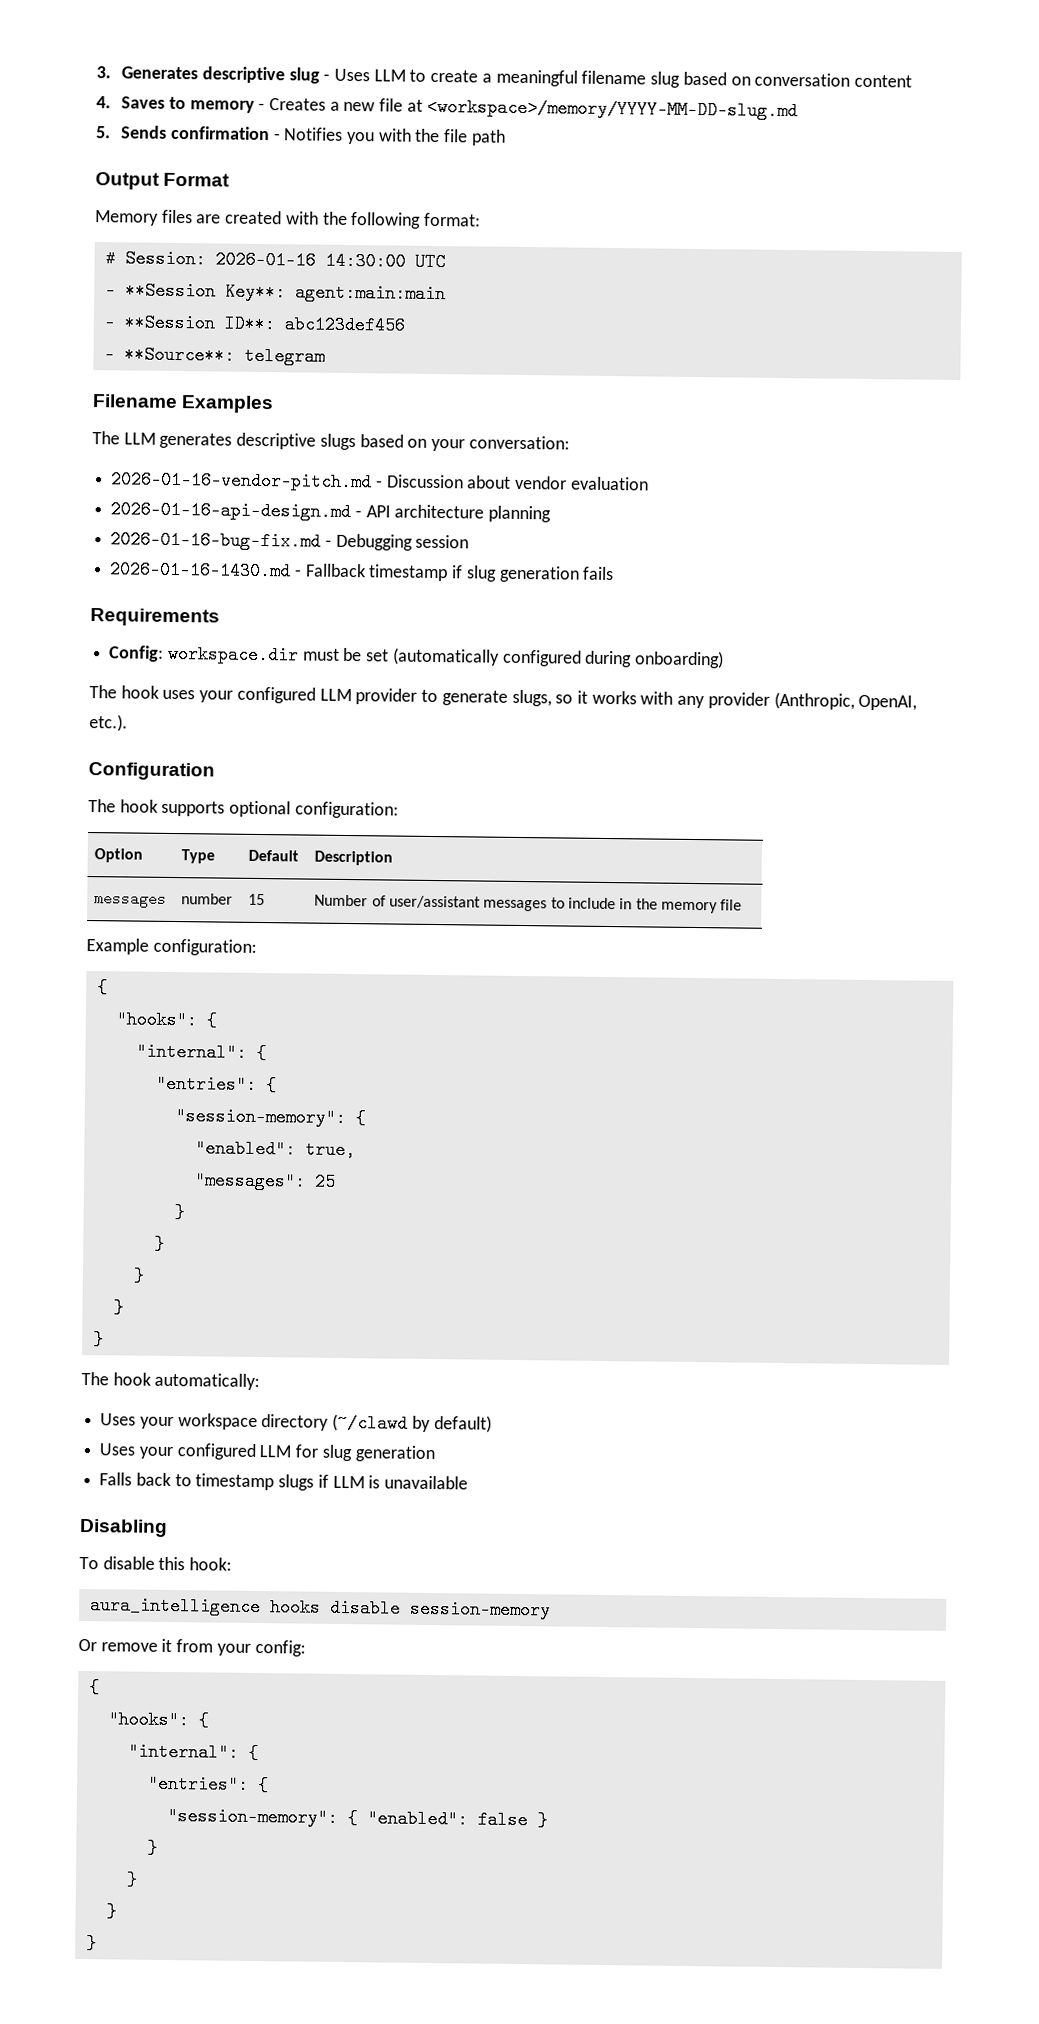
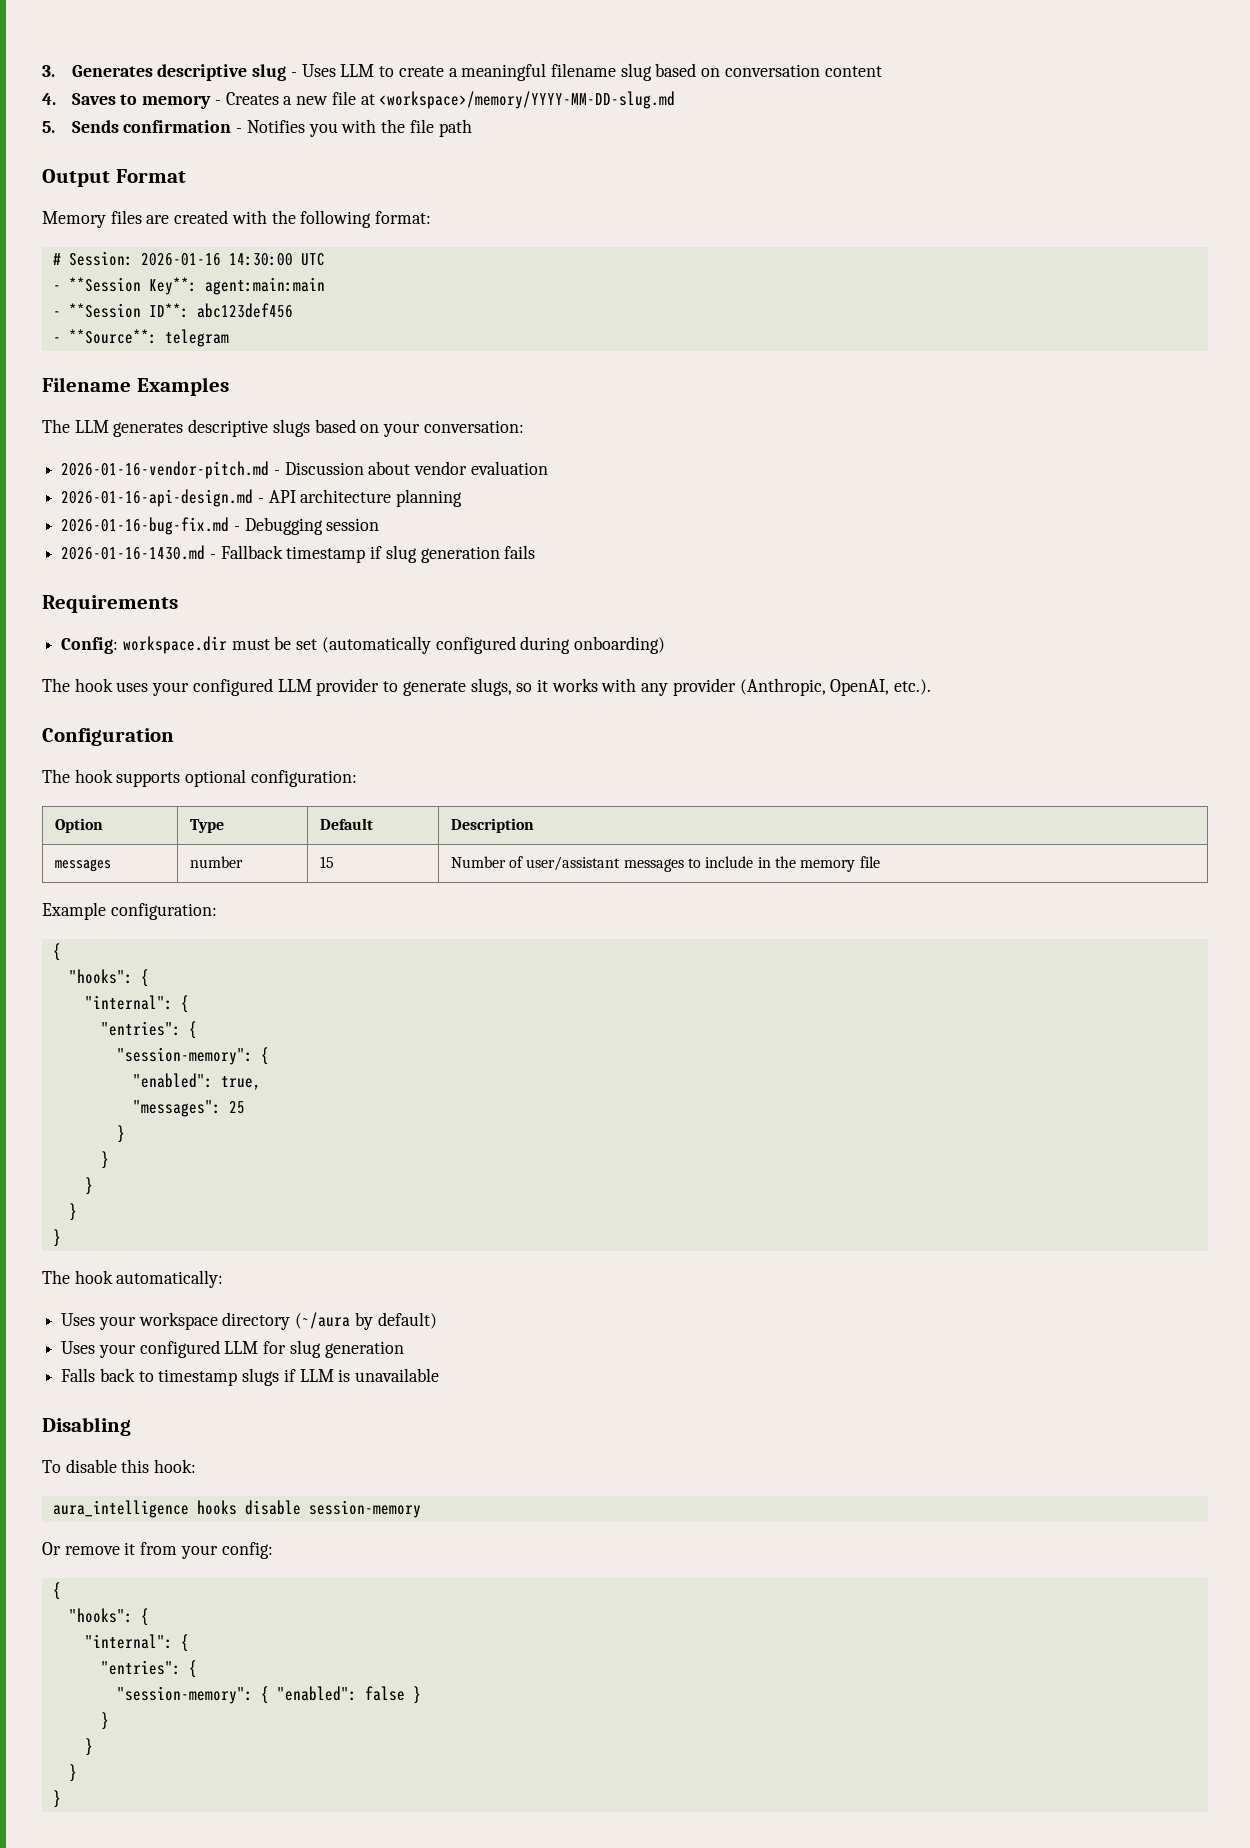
[332,1413,409,1433] (~/clawd -> [295,1312,351,1329] (~/aura

